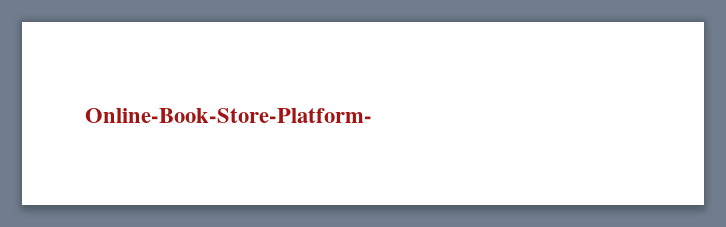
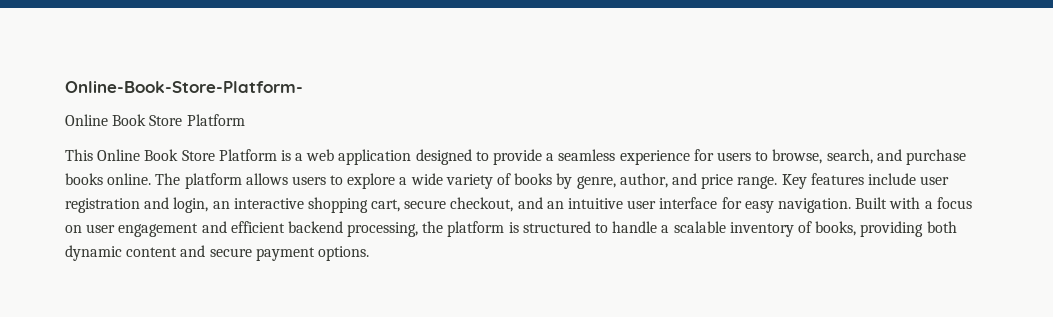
(372, 115) none -> [65,114,245,126] [65,149,966,165] [65,173,950,189] [65,197,972,213] [65,221,957,237] [65,245,369,261] // Online Book Store Platform // This Online Book Store Platform is a web application designed to provide a seamless experience for users to browse, search, and purchase books online. The platform allows users to explore a wide variety of books by genre, author, and price range. Key features include user registration and login, an interactive shopping cart, secure checkout, and an intuitive user interface for easy navigation. Built with a focus on user engagement and efficient backend processing, the platform is structured to handle a scalable inventory of books, providing both dynamic content and secure payment options.

